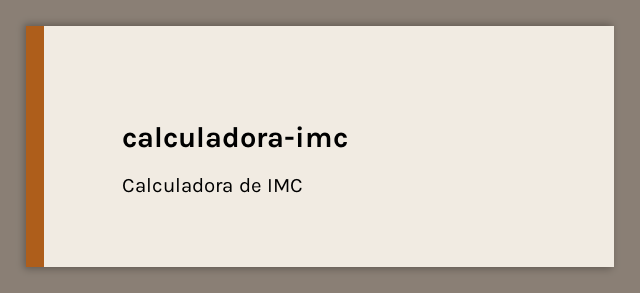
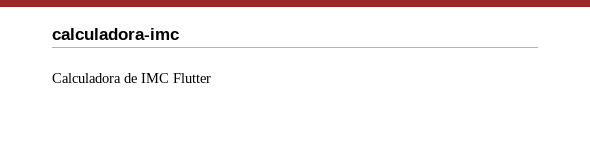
(304, 185) none -> [173,73,211,83] Flutter

